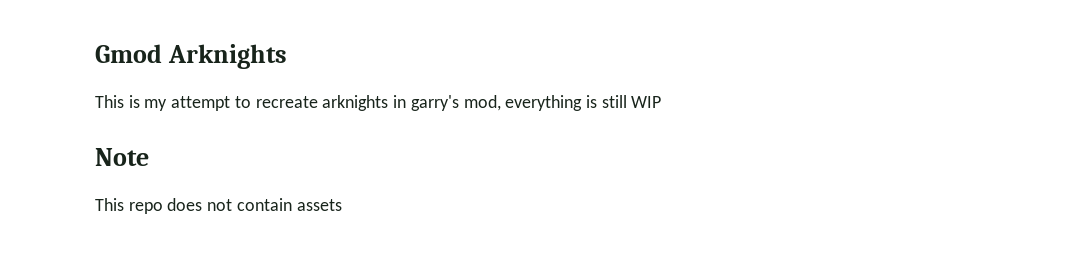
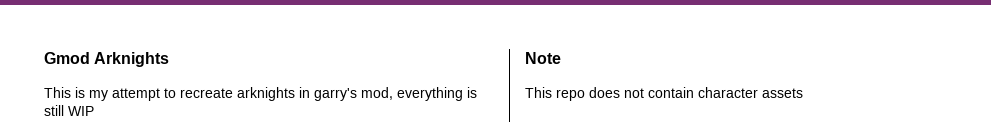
(292, 204) none -> [698,87,758,98] character

